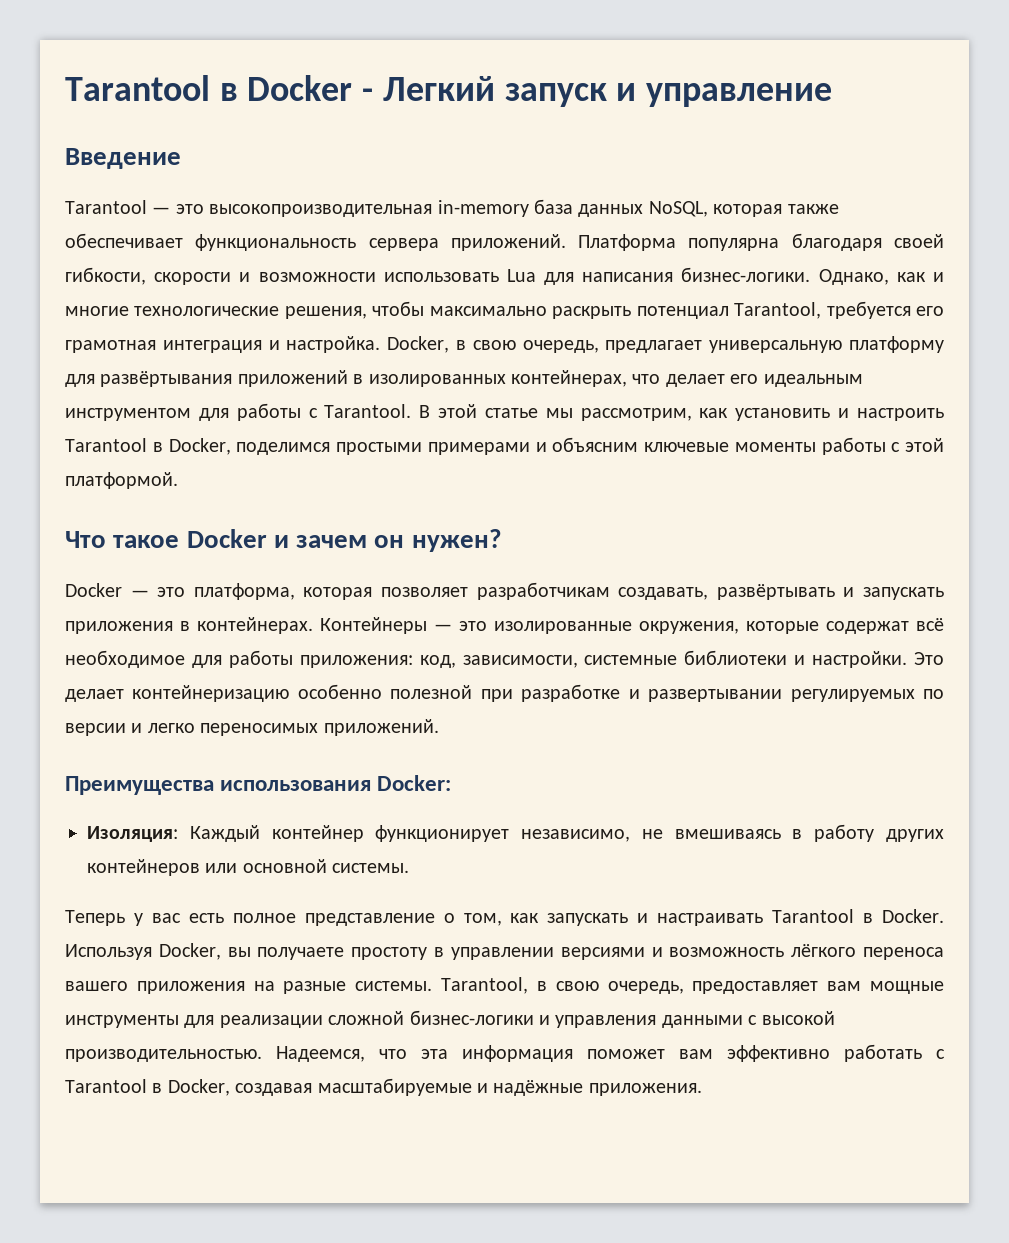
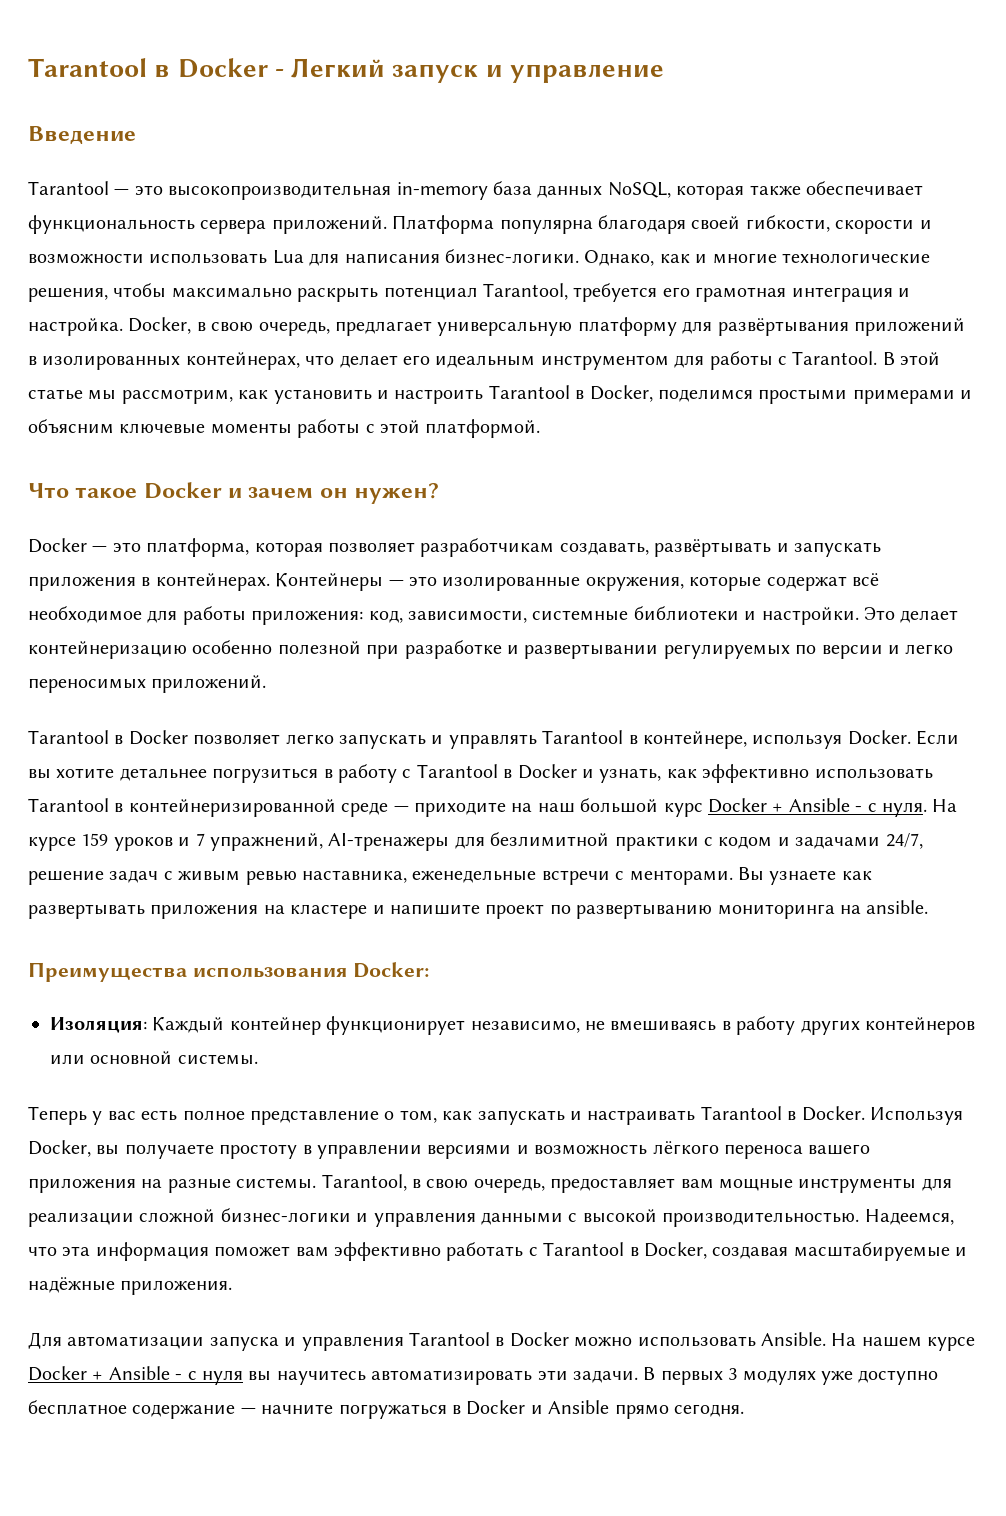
(439, 727) none -> [28,730,960,749] [28,764,933,783] [28,798,958,817] [28,832,923,851] [28,867,872,885] [28,900,929,919] // Tarantool в Docker позволяет легко запускать и управлять Tarantool в контейнере, используя Docker. Если вы хотите детальнее погрузиться в работу с Tarantool в Docker и узнать, как эффективно использовать Tarantool в контейнеризированной среде — приходите на наш большой курс Docker + Ansible - с нуля. На курсе 159 уроков и 7 упражнений, AI-тренажеры для безлимитной практики с кодом и задачами 24/7, решение задач с живым ревью наставника, еженедельные встречи с менторами. Вы узнаете как развертывать приложения на кластере и напишите проект по развертыванию мониторинга на ansible.
(702, 1089) none -> [28,1332,976,1351] [28,1366,939,1385] [28,1400,744,1419] // Для автоматизации запуска и управления Tarantool в Docker можно использовать Ansible. На нашем курсе Docker + Ansible - с нуля вы научитесь автоматизировать эти задачи. В первых 3 модулях уже доступно бесплатное содержание — начните погружаться в Docker и Ansible прямо сегодня.

